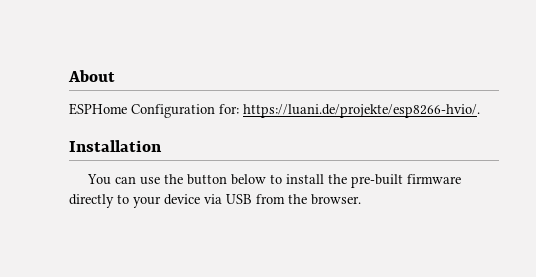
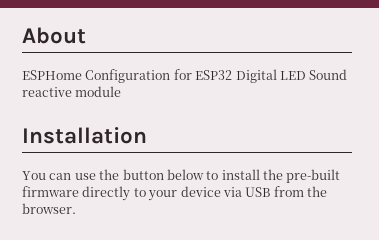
[219,104,480,118] for: https://luani.de/projekte/esp8266-hvio/. -> [173,69,348,83] [22,86,122,97] for ESP32 Digital LED Sound reactive module

